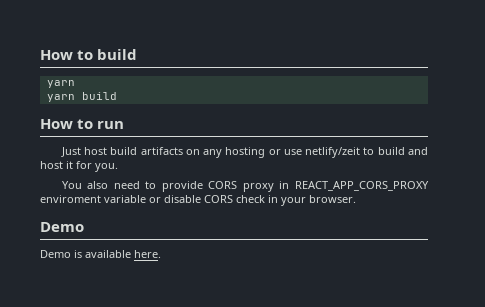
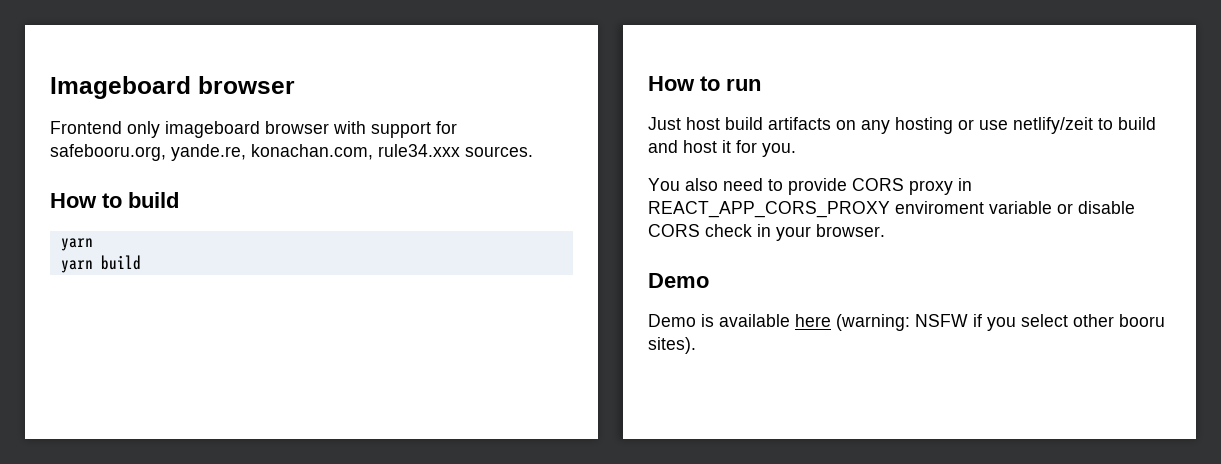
(40, 55) none -> [50,76,295,99] [50,121,457,138] [50,144,533,161] Imageboard browser // Frontend only imageboard browser with support for safebooru.org, yande.re, konachan.com, rule34.xxx sources. //
[134,250,161,258] here. -> [795,314,1165,331] [648,337,696,354] here (warning: NSFW if you select other booru sites).

